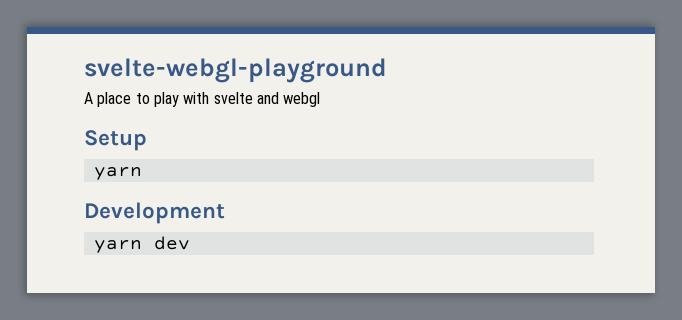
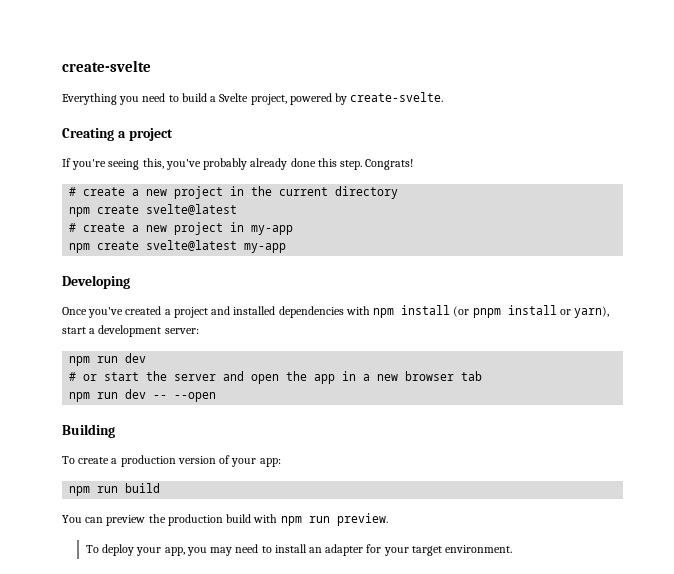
[84,58,387,83] [84,92,321,107] [84,130,147,151] [93,167,142,180] [84,202,225,224] [93,236,190,253] svelte-webgl-playground // A place to play with svelte and webgl // Setup // yarn // Development // yarn dev -> [62,60,151,72] [62,92,444,105] [62,128,173,141] [62,158,414,170] [69,186,399,199] [69,204,238,217] [69,222,294,235] [69,240,287,253] [62,275,130,289] [62,305,610,318] [62,325,199,337] [69,353,147,366] [69,371,483,384] [69,389,217,402] [62,424,115,438] [62,455,281,467] [69,483,161,496] [62,513,388,526] [85,544,513,556] create-svelte // Everything you need to build a Svelte project, powered by create-svelte. // Creating a project // If you're seeing this, you've probably already done this step. Congrats! // # create a new project in the current directory // npm create svelte@latest // # create a new project in my-app // npm create svelte@latest my-app // Developing // Once you've created a project and installed dependencies with npm install (or pnpm install or yarn), start a development server: // npm run dev // # or start the server and open the app in a new browser tab // npm run dev -- --open // Building // To create a production version of your app: // npm run build // You can preview the production build with npm run preview. // To deploy your app, you may need to install an adapter for your target environment.

